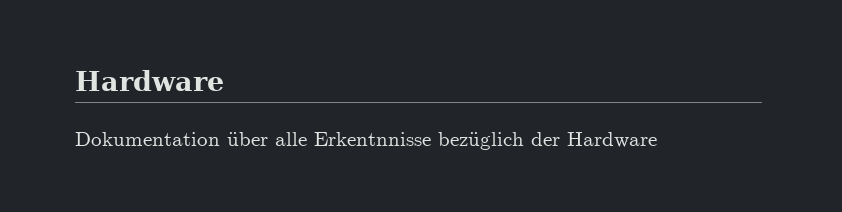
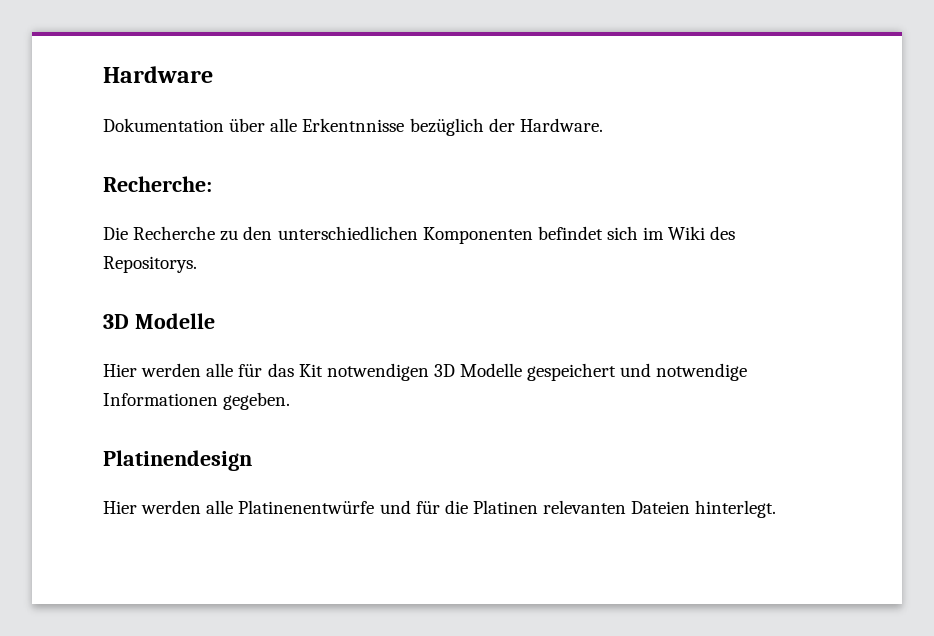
[567,132,657,148] Hardware -> [519,118,603,132] [103,176,212,192] [103,226,736,244] [103,256,197,273] [103,313,215,329] [103,363,748,381] [103,392,291,410] [103,450,252,471] [103,500,777,518] Hardware. // Recherche: // Die Recherche zu den unterschiedlichen Komponenten befindet sich im Wiki des Repositorys. // 3D Modelle // Hier werden alle für das Kit notwendigen 3D Modelle gespeichert und notwendige Informationen gegeben. // Platinendesign // Hier werden alle Platinenentwürfe und für die Platinen relevanten Dateien hinterlegt.

